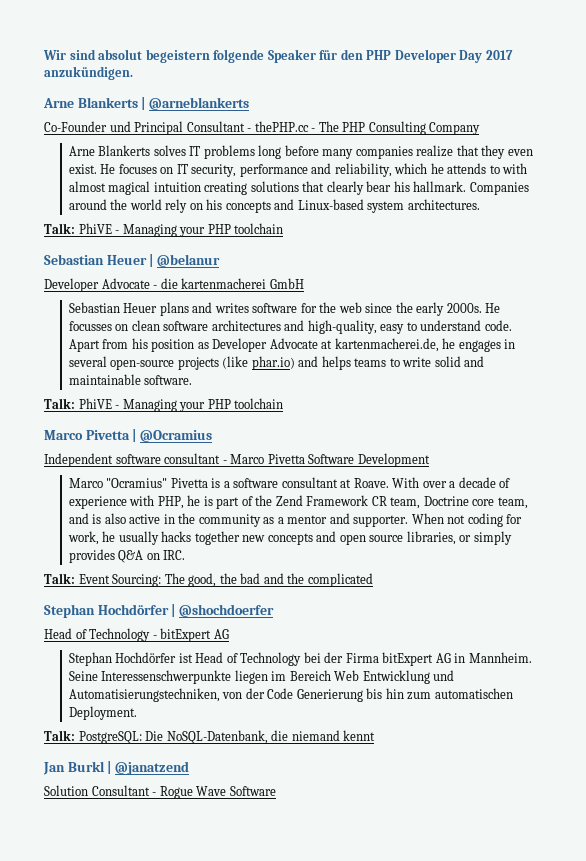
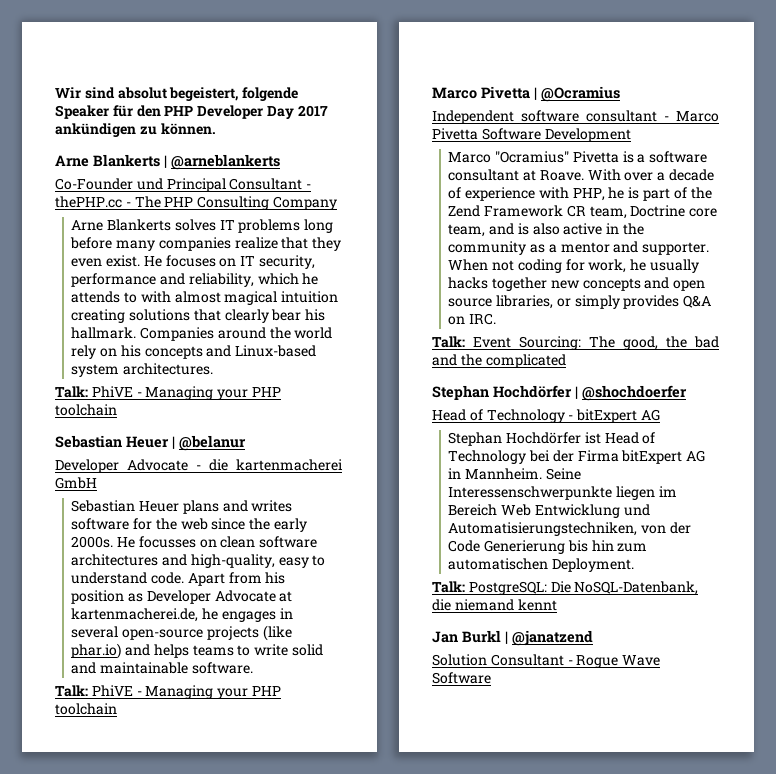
[145,49,210,63] begeistern -> [169,87,239,101] begeistert,
[44,66,133,80] anzukündigen. -> [55,123,216,137] ankündigen zu können.

